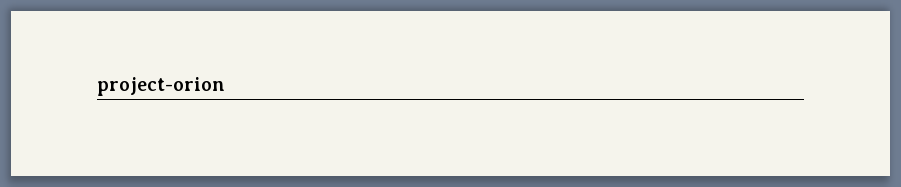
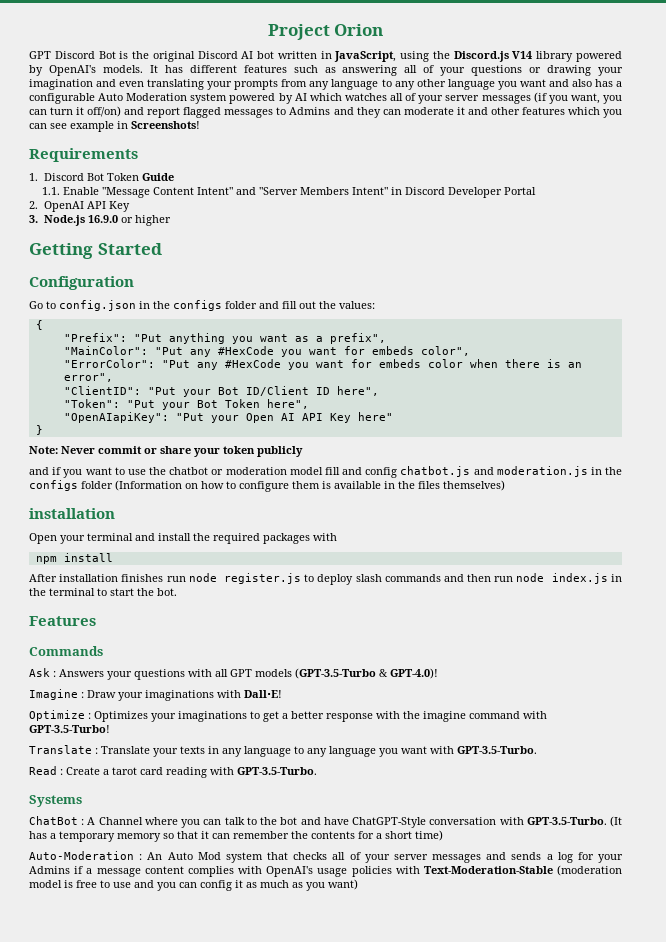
[97,77,225,96] project-orion -> [267,24,384,40] [29,51,622,62] [29,65,623,76] [29,79,622,90] [29,92,623,104] [29,106,622,118] [29,121,200,132] [29,148,138,162] [29,173,174,181] [42,187,537,198] [29,201,130,212] [29,215,171,226] [29,243,162,259] [29,276,134,290] [29,300,375,311] [35,320,43,330] [63,333,386,344] [63,346,470,357] [63,359,582,370] [63,373,113,382] [63,386,379,397] [63,399,309,410] [63,412,393,423] [35,425,43,435] [29,446,303,457] [29,466,622,478] [29,480,505,492] [29,508,115,519] [29,533,337,544] [35,553,113,564] [29,573,622,585] [29,588,177,596] [29,616,96,626] [29,646,103,656] [29,668,438,680] [29,689,282,701] [29,710,547,722] [29,725,110,733] [29,745,537,757] [29,766,317,778] [29,795,82,807] [29,816,623,828] [29,830,443,842] [29,851,623,863] [29,865,622,877] [29,879,358,891] Project Orion // GPT Discord Bot is the original Discord AI bot written in JavaScript, using the Discord.js V14 library powered by OpenAI's models. It has different features such as answering all of your questions or drawing your imagination and even translating your prompts from any language to any other language you want and also has a configurable Auto Moderation system powered by AI which watches all of your server messages (if you want, you can turn it off/on) and report flagged messages to Admins and they can moderate it and other features which you can see example in Screenshots! // Requirements // 1. Discord Bot Token Guide // 1.1. Enable "Message Content Intent" and "Server Members Intent" in Discord Developer Portal // 2. OpenAI API Key // 3. Node.js 16.9.0 or higher // Getting Started // Configuration // Go to config.json in the configs folder and fill out the values: // { // "Prefix": "Put anything you want as a prefix", // "MainColor": "Put any #HexCode you want for embeds color", // "ErrorColor": "Put any #HexCode you want for embeds color when there is an error", // "ClientID": "Put your Bot ID/Client ID here", // "Token": "Put your Bot Token here", // "OpenAIapiKey": "Put your Open AI API Key here" // } // Note: Never commit or share your token publicly // and if you want to use the chatbot or moderation model fill and config chatbot.js and moderation.js in the configs folder (Information on how to configure them is available in the files themselves) // installation // Open your terminal and install the required packages with // npm install // After installation finishes run node register.js to deploy slash commands and then run node index.js in the terminal to start the bot. // Features // Commands // Ask : Answers your questions with all GPT models (GPT-3.5-Turbo & GPT-4.0)! // Imagine : Draw your imaginations with Dall∙E! // Optimize : Optimizes your imaginations to get a better response with the imagine command with GPT-3.5-Turbo! // Translate : Translate your texts in any language to any language you want with GPT-3.5-Turbo. // Read : Create a tarot card reading with GPT-3.5-Turbo. // Systems // ChatBot : A Channel where you can talk to the bot and have ChatGPT-Style conversation with GPT-3.5-Turbo. (It has a temporary memory so that it can remember the contents for a short time) // Auto-Moderation : An Auto Mod system that checks all of your server messages and sends a log for your Admins if a message content complies with OpenAI's usage policies with Text-Moderation-Stable (moderation model is free to use and you can config it as much as you want)

